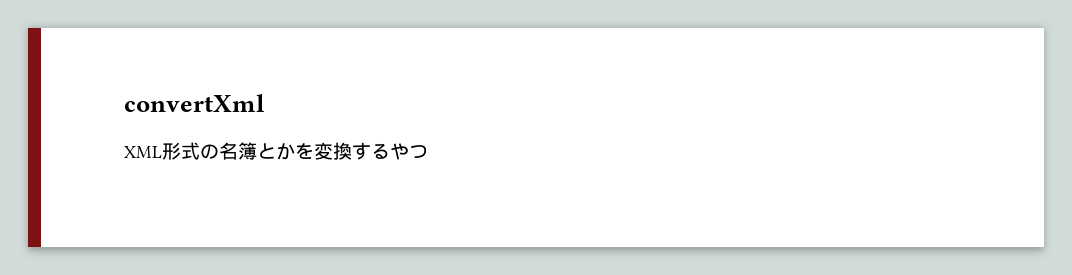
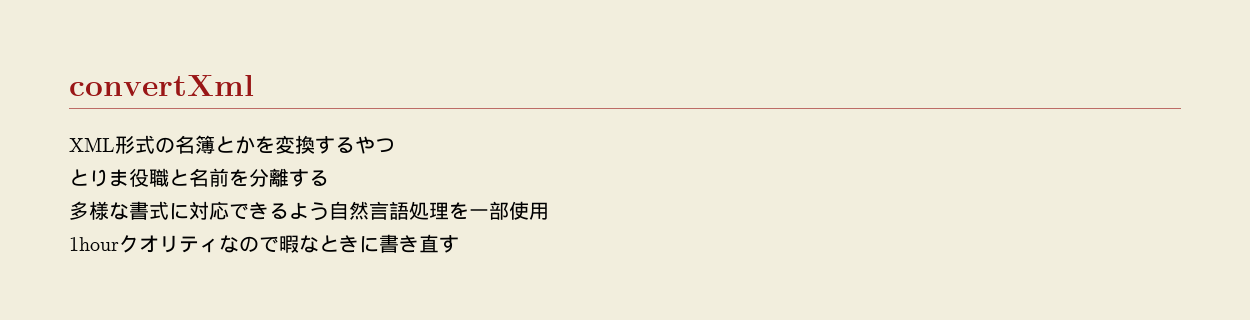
(428, 152) none -> [69,168,329,187] [69,201,549,221] [69,234,459,253] // とりま役職と名前を分離する // 多様な書式に対応できるよう自然言語処理を一部使用 // 1hourクオリティなので暇なときに書き直す

